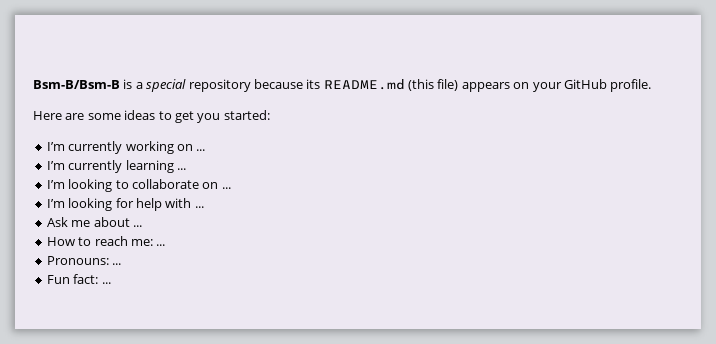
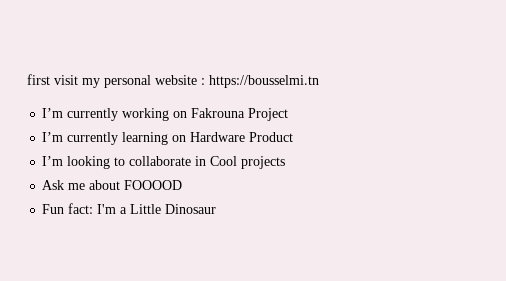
[33,79,652,92] [33,110,270,123] Bsm-B/Bsm-B is a special repository because its README.md (this file) appears on your GitHub profile. // Here are some ideas to get you started: -> [27,74,319,88] first visit my personal website : https://bousselmi.tn
[196,149,206,151] ... -> [191,108,289,121] Fakrouna Project
[176,168,186,170] ... -> [172,132,294,142] on Hardware Product
[202,182,231,189] [46,198,204,211] [46,217,142,227] [46,236,166,246] [46,256,122,265] [46,274,111,284] on ... // I’m looking for help with ... // Ask me about ... // How to reach me: ... // Pronouns: ... // Fun fact: ... -> [195,156,286,169] [42,180,183,190] [42,203,217,214] in Cool projects // Ask me about FOOOOD // Fun fact: I'm a Little Dinosaur

